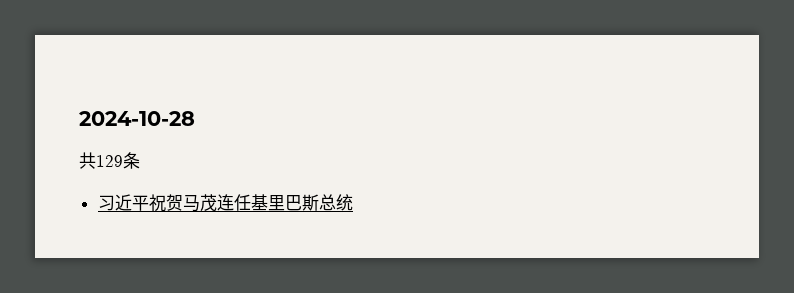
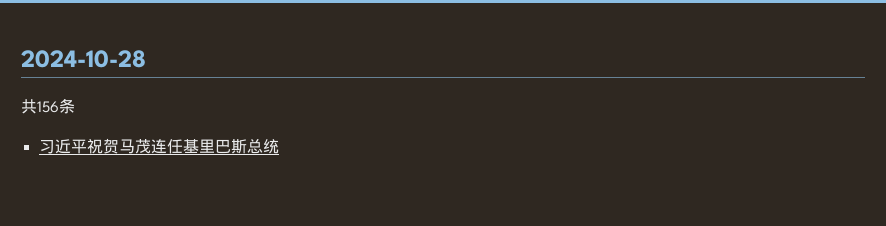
[96,155,123,167] 129 -> [37,101,59,113] 156

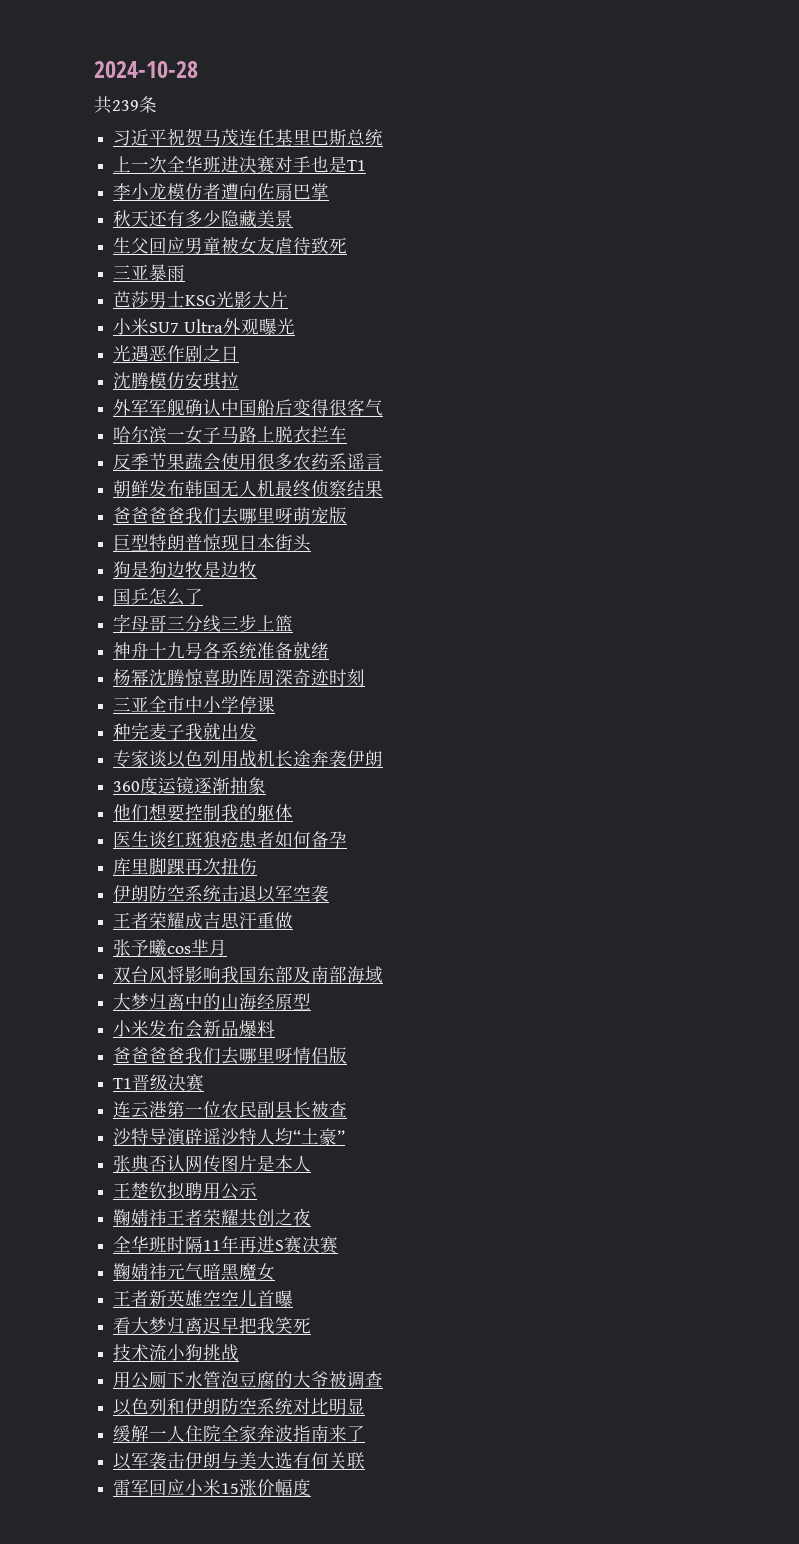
[37,101,59,113] 156 -> [112,100,139,111] 239
(279, 146) none -> [113,156,367,174] [113,183,330,200] [113,210,294,228] [113,237,348,255] [113,264,186,281] [113,291,289,308] [113,318,295,335] [113,345,240,362] [113,371,240,390] [113,399,384,416] [113,426,348,444] [113,453,384,471] [113,479,384,498] [113,506,348,525] [113,534,312,552] [113,561,258,578] [113,588,204,606] [113,614,294,633] [113,641,330,659] [113,668,366,686] [113,695,276,713] [113,722,258,740] [113,749,384,768] [113,776,267,794] [113,803,294,822] [113,831,348,848] [113,857,258,875] [113,884,330,903] [113,912,294,929] [113,939,228,957] [113,966,384,984] [113,993,312,1011] [113,1020,276,1038] [113,1046,348,1065] [113,1074,205,1092] [113,1101,348,1119] [113,1128,346,1146] [113,1155,312,1173] [113,1181,258,1200] [113,1208,312,1227] [113,1235,339,1254] [113,1263,276,1281] [113,1290,294,1307] [113,1317,312,1334] [113,1344,240,1362] [113,1371,384,1389] [113,1397,366,1416] [113,1425,366,1443] [113,1452,366,1470] [113,1479,312,1496] // 上一次全华班进决赛对手也是T1 // 李小龙模仿者遭向佐扇巴掌 // 秋天还有多少隐藏美景 // 生父回应男童被女友虐待致死 // 三亚暴雨 // 芭莎男士KSG光影大片 // 小米SU7 Ultra外观曝光 // 光遇恶作剧之日 // 沈腾模仿安琪拉 // 外军军舰确认中国船后变得很客气 // 哈尔滨一女子马路上脱衣拦车 // 反季节果蔬会使用很多农药系谣言 // 朝鲜发布韩国无人机最终侦察结果 // 爸爸爸爸我们去哪里呀萌宠版 // 巨型特朗普惊现日本街头 // 狗是狗边牧是边牧 // 国乒怎么了 // 字母哥三分线三步上篮 // 神舟十九号各系统准备就绪 // 杨幂沈腾惊喜助阵周深奇迹时刻 // 三亚全市中小学停课 // 种完麦子我就出发 // 专家谈以色列用战机长途奔袭伊朗 // 360度运镜逐渐抽象 // 他们想要控制我的躯体 // 医生谈红斑狼疮患者如何备孕 // 库里脚踝再次扭伤 // 伊朗防空系统击退以军空袭 // 王者荣耀成吉思汗重做 // 张予曦cos芈月 // 双台风将影响我国东部及南部海域 // 大梦归离中的山海经原型 // 小米发布会新品爆料 // 爸爸爸爸我们去哪里呀情侣版 // T1晋级决赛 // 连云港第一位农民副县长被查 // 沙特导演辟谣沙特人均“土豪” // 张典否认网传图片是本人 // 王楚钦拟聘用公示 // 鞠婧祎王者荣耀共创之夜 // 全华班时隔11年再进S赛决赛 // 鞠婧祎元气暗黑魔女 // 王者新英雄空空儿首曝 // 看大梦归离迟早把我笑死 // 技术流小狗挑战 // 用公厕下水管泡豆腐的大爷被调查 // 以色列和伊朗防空系统对比明显 // 缓解一人住院全家奔波指南来了 // 以军袭击伊朗与美大选有何关联 // 雷军回应小米15涨价幅度

